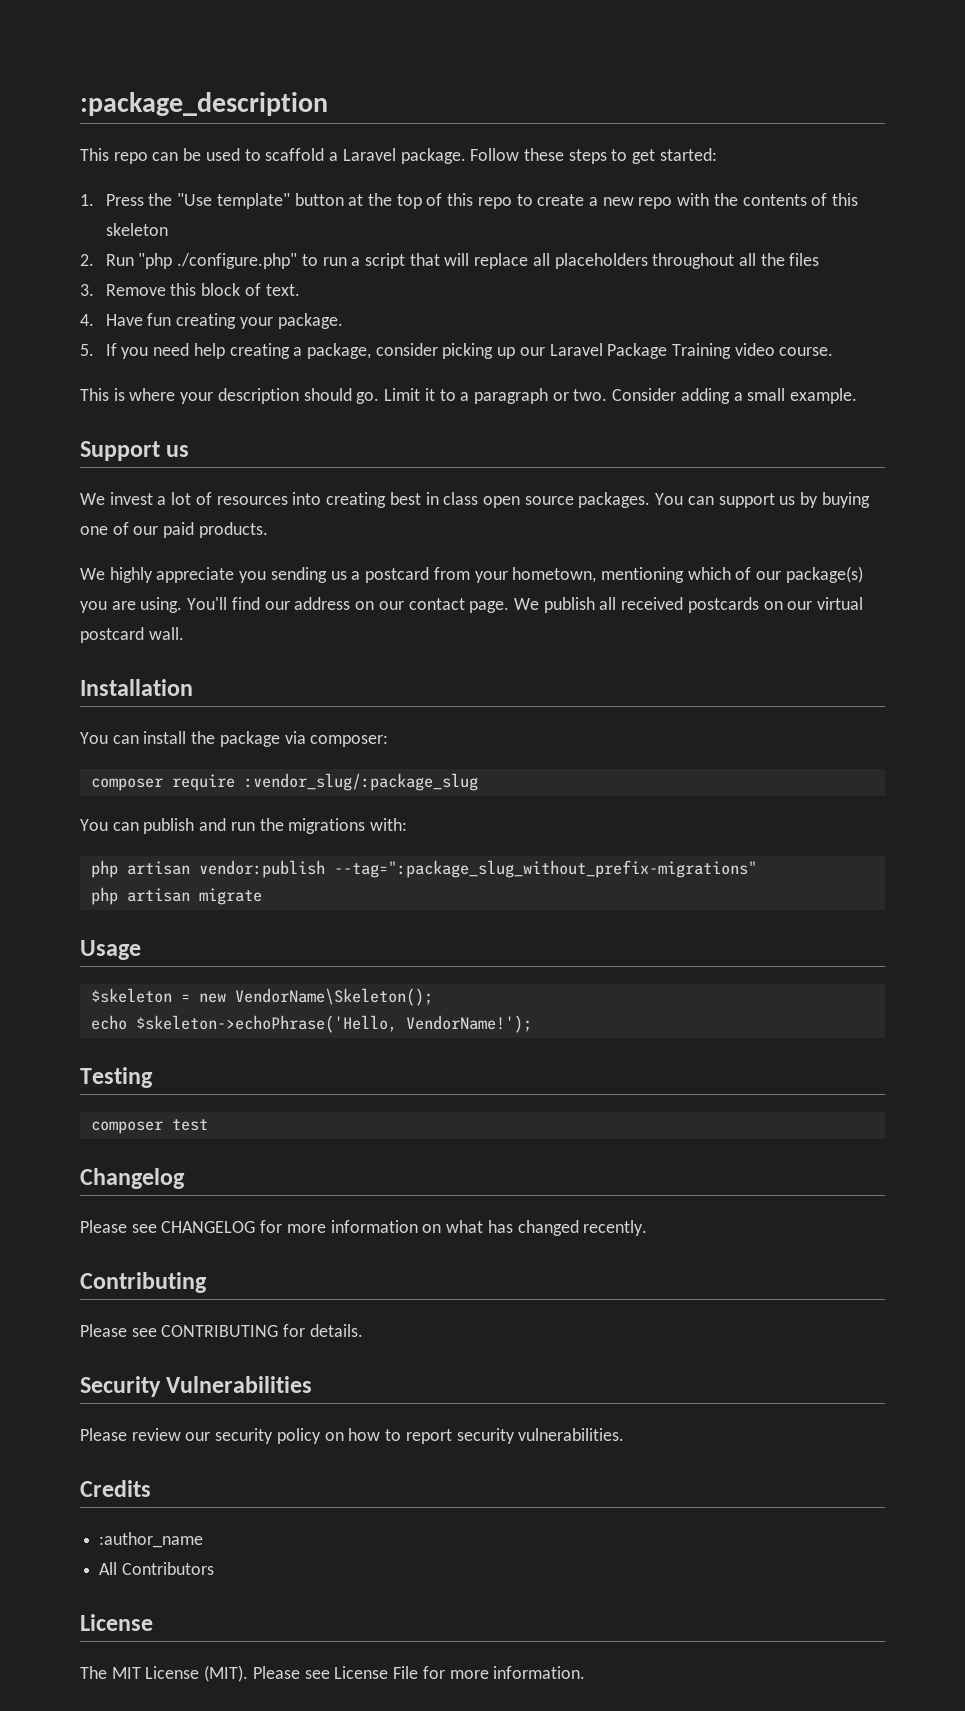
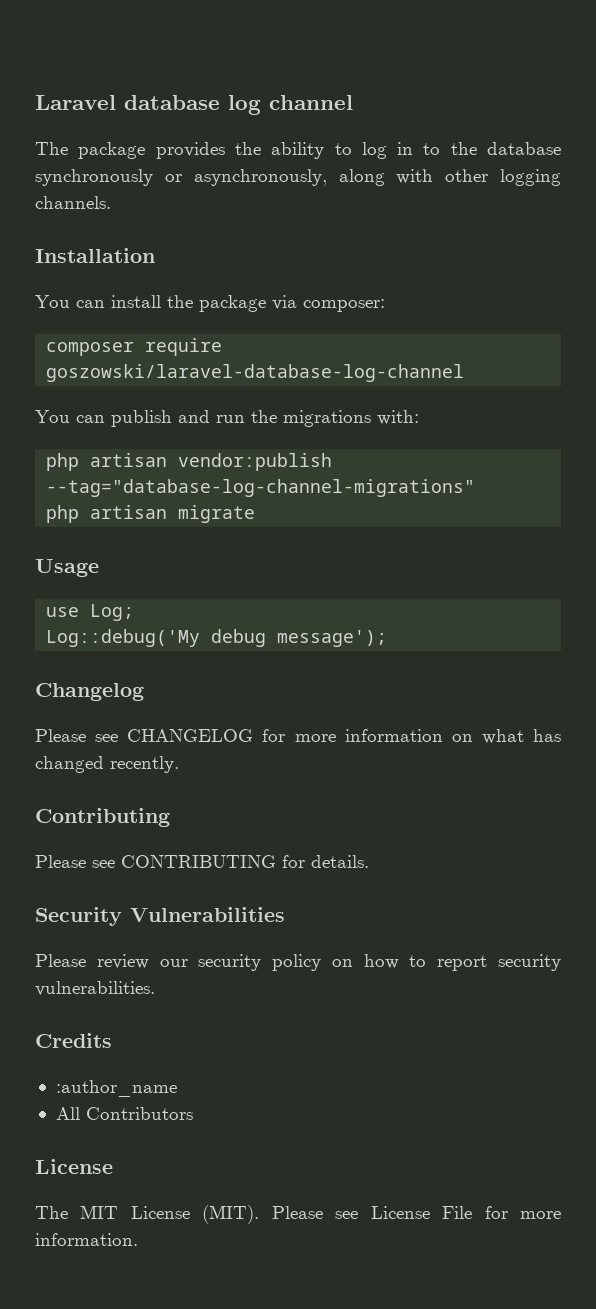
[80,92,328,116] [80,148,717,164] [80,193,859,209] [105,223,168,236] [80,253,820,269] [80,283,300,296] [80,313,343,329] [80,343,834,359] [80,388,858,404] [80,441,190,461] [80,492,870,508] [80,522,268,538] [80,566,863,583] [80,597,864,613] [80,627,184,643] :package_description // This repo can be used to scaffold a Laravel package. Follow these steps to get started: // 1. Press the "Use template" button at the top of this repo to create a new repo with the contents of this skeleton // 2. Run "php ./configure.php" to run a script that will replace all placeholders throughout all the files // 3. Remove this block of text. // 4. Have fun creating your package. // 5. If you need help creating a package, consider picking up our Laravel Package Training video course. // This is where your description should go. Limit it to a paragraph or two. Consider adding a small example. // Support us // We invest a lot of resources into creating best in class open source packages. You can support us by buying one of our paid products. // We highly appreciate you sending us a postcard from your hometown, mentioning which of our package(s) you are using. You'll find our address on our contact page. We publish all received postcards on our virtual postcard wall. -> [35,95,353,115] [35,142,562,159] [35,169,561,186] [35,196,111,209] Laravel database log channel // The package provides the ability to log in to the database synchronously or asynchronously, along with other logging channels.
[243,773,478,791] :vendor_slug/:package_slug -> [46,364,465,382] goszowski/laravel-database-log-channel
[333,860,757,878] --tag=":package_slug_without_prefix-migrations" -> [46,479,476,497] --tag="database-log-channel-migrations"
[90,988,433,1006] [90,1015,532,1033] [80,1067,153,1088] [90,1119,208,1134] $skeleton = new VendorName\Skeleton(); // echo $skeleton->echoPhrase('Hello, VendorName!'); // Testing // composer test -> [46,604,135,621] [46,629,388,647] use Log; // Log::debug('My debug message');

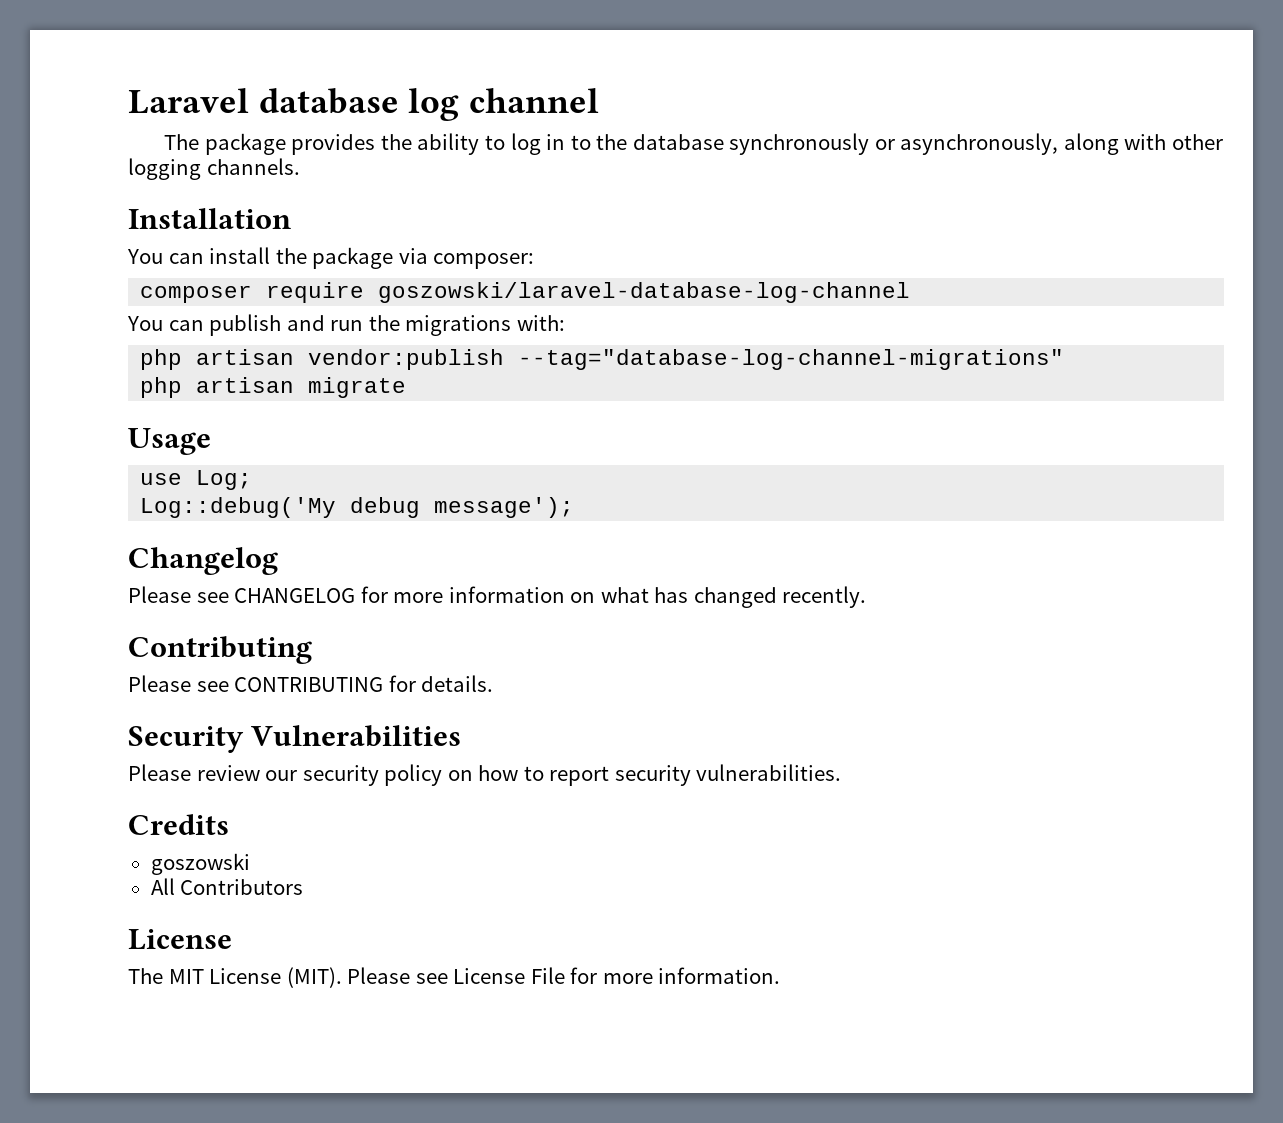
[55,1080,177,1097] :author_name -> [150,853,250,875] goszowski

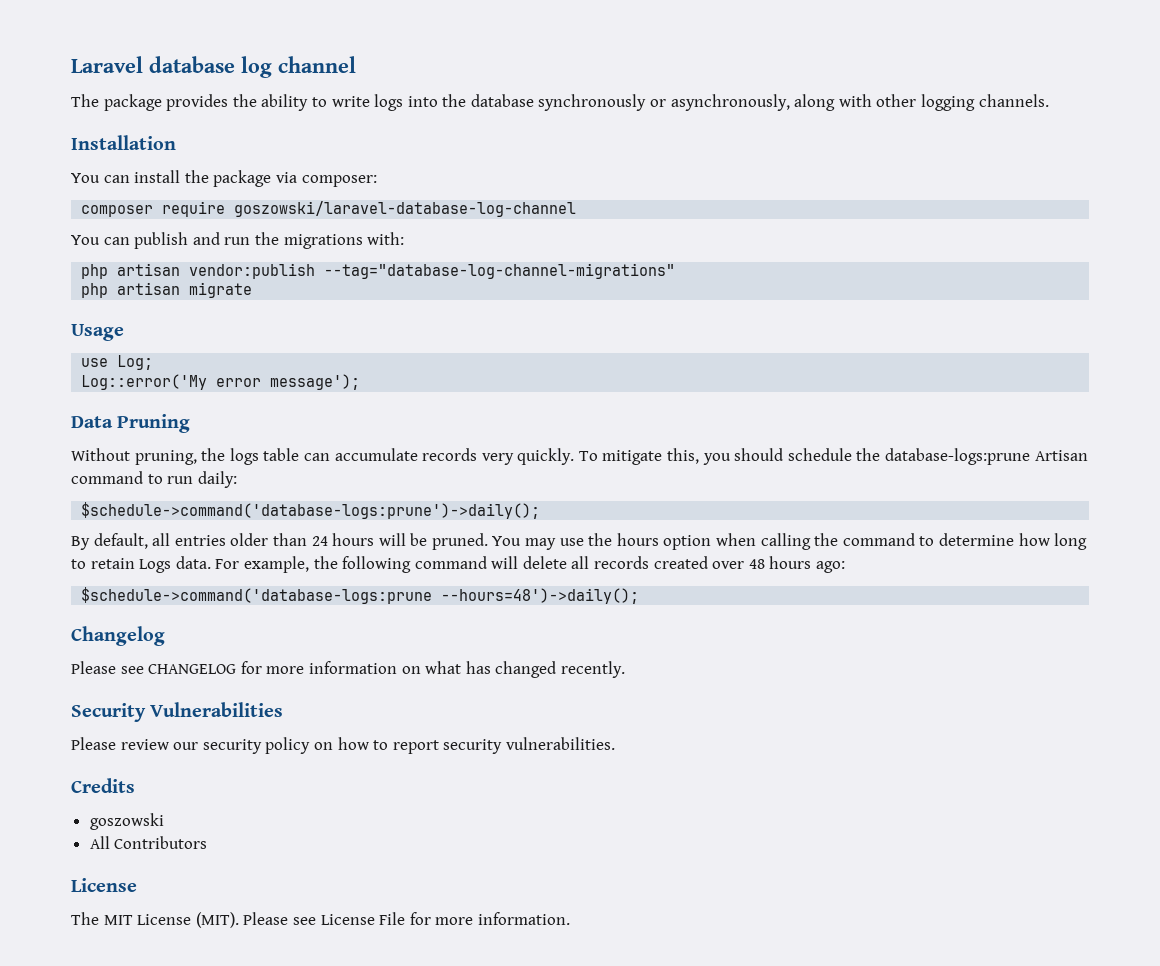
[510,133,591,155] log in to -> [331,94,438,111] write logs into
[140,497,421,518] Log::debug('My debug -> [81,374,262,390] Log::error('My error
(575, 507) none -> [71,414,191,433] [71,448,1088,465] [71,471,237,488] [81,502,541,519] [71,533,1088,550] [71,556,846,573] [81,587,640,604] // Data Pruning // Without pruning, the logs table can accumulate records very quickly. To mitigate this, you should schedule the database-logs:prune Artisan command to run daily: // $schedule->command('database-logs:prune')->daily(); // By default, all entries older than 24 hours will be pruned. You may use the hours option when calling the command to determine how long to retain Logs data. For example, the following command will delete all records created over 48 hours ago: // $schedule->command('database-logs:prune --hours=48')->daily();
[128,636,312,664] [128,675,494,692] // Contributing // Please see CONTRIBUTING for details. -> (625, 669) none

